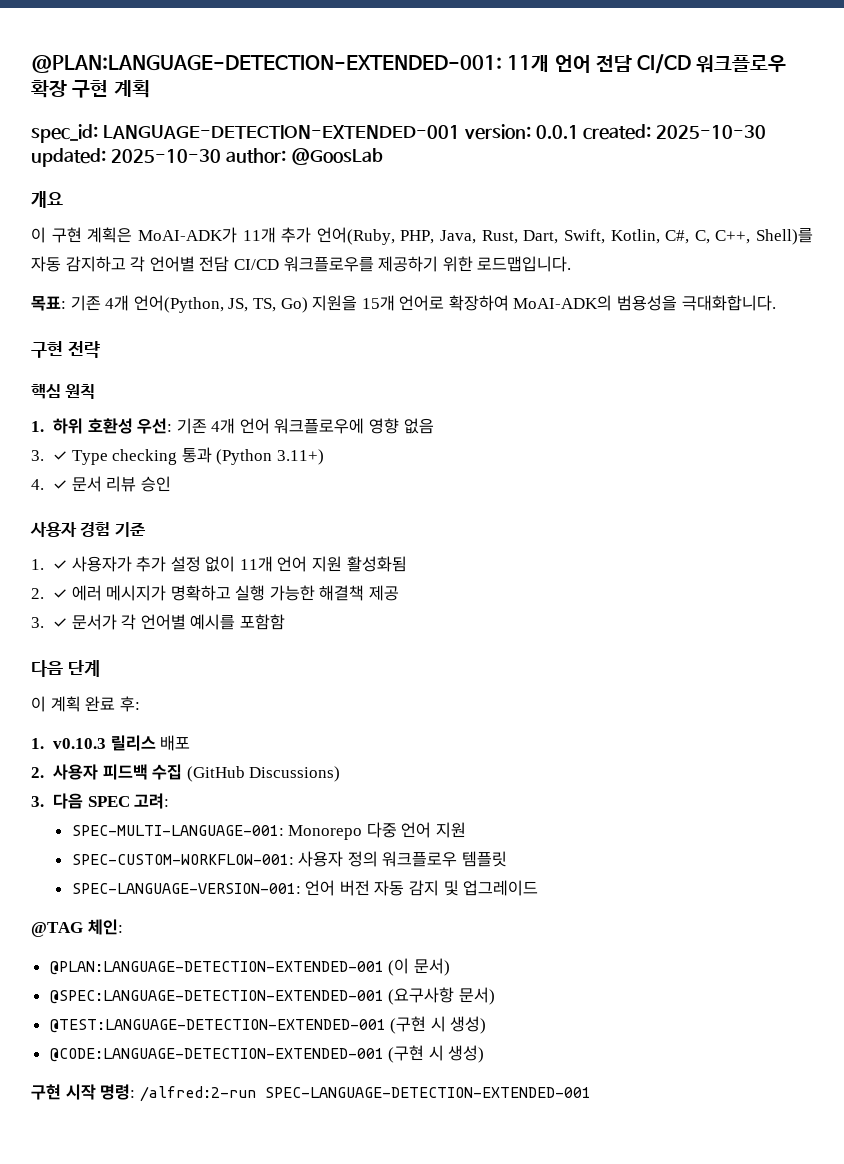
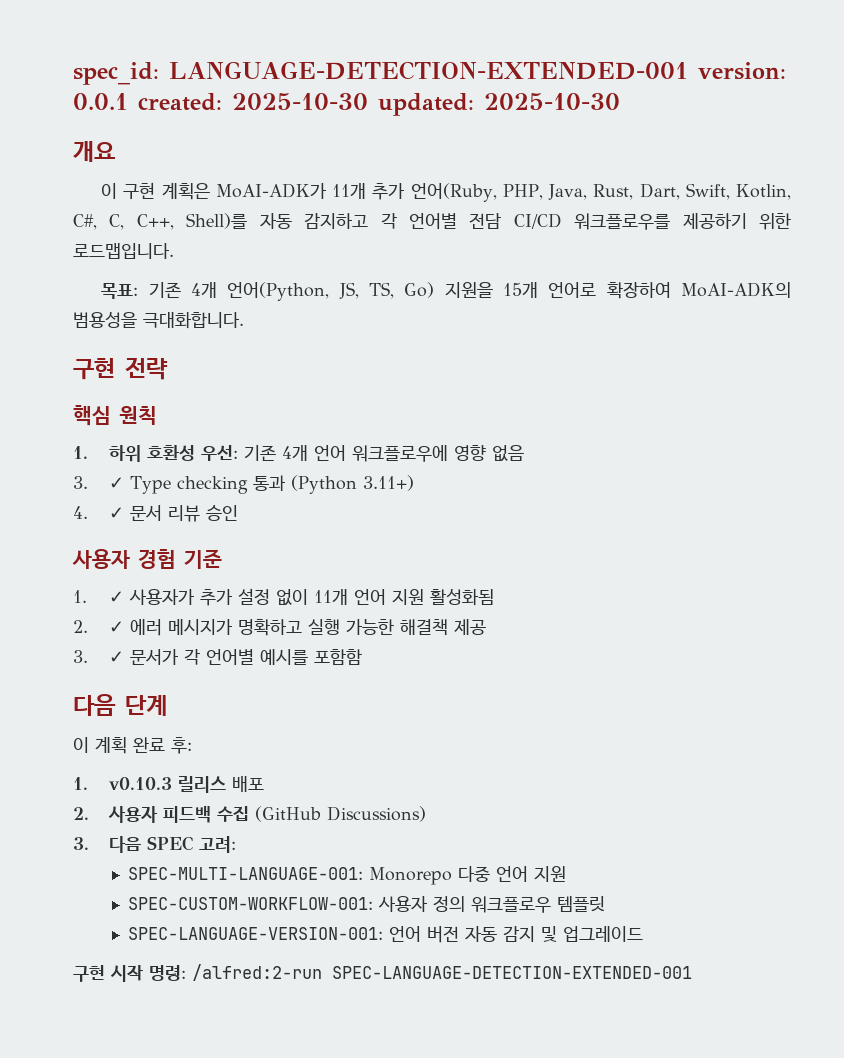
[31,54,787,74] [31,80,150,98] @PLAN:LANGUAGE-DETECTION-EXTENDED-001: 11개 언어 전담 CI/CD 워크플로우 확장 구현 계획 // -> (73, 73) none
[225,148,383,165] author: @GoosLab -> (620, 101) none
[31,919,123,937] [49,958,450,976] [49,987,495,1005] [49,1016,487,1034] [49,1045,485,1063] // @TAG 체인: // @PLAN:LANGUAGE-DETECTION-EXTENDED-001 (이 문서) // @SPEC:LANGUAGE-DETECTION-EXTENDED-001 (요구사항 문서) // @TEST:LANGUAGE-DETECTION-EXTENDED-001 (구현 시 생성) // @CODE:LANGUAGE-DETECTION-EXTENDED-001 (구현 시 생성) -> (644, 934) none

